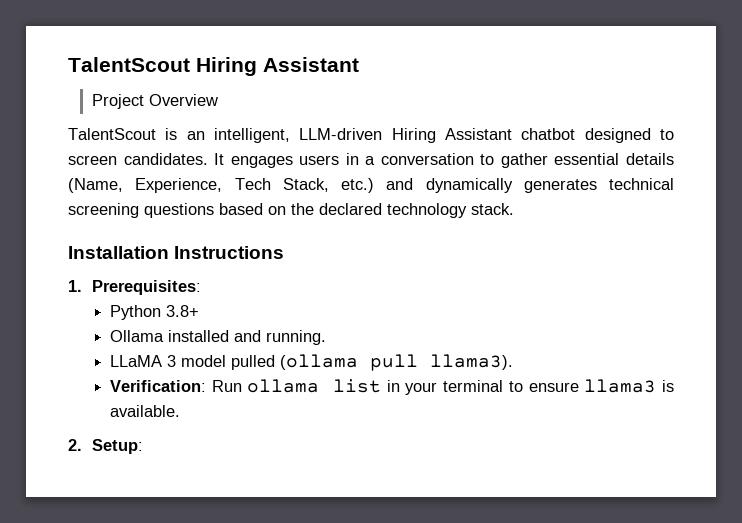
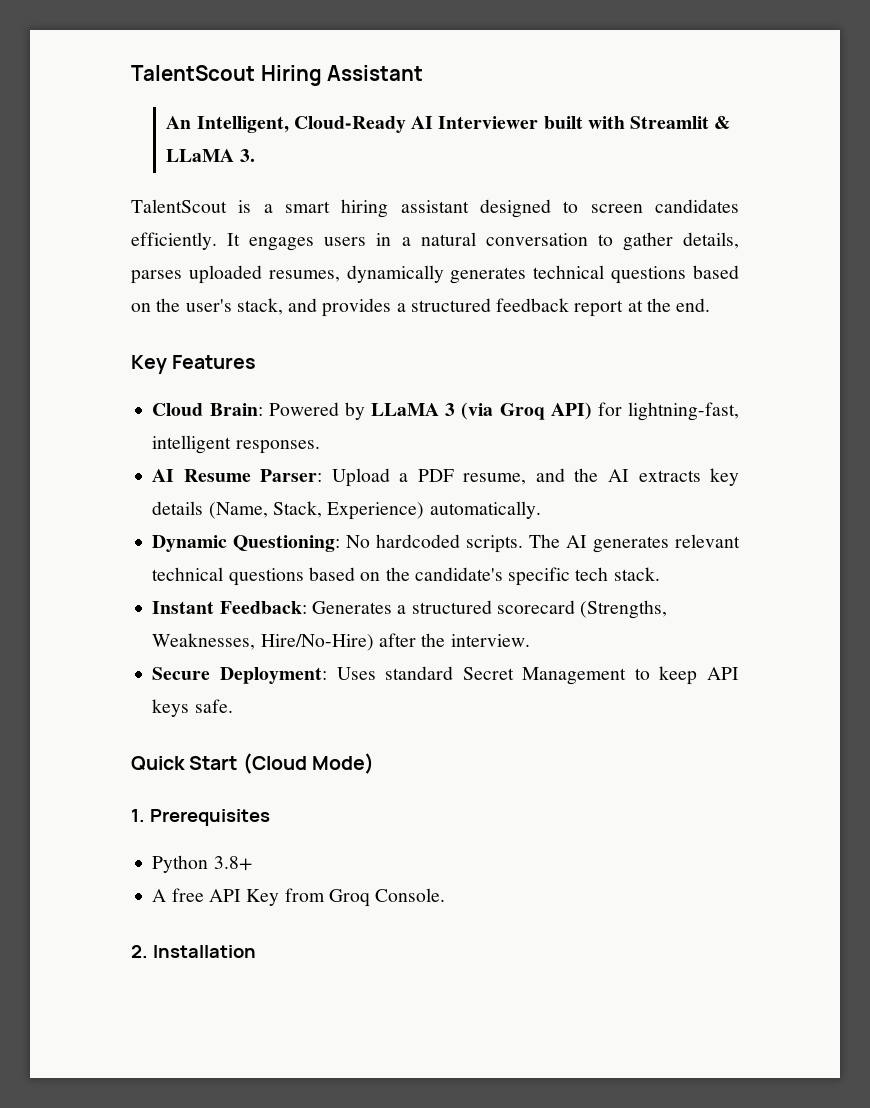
[91,94,218,109] [68,128,576,143] Project Overview // TalentScout is an intelligent, LLM-driven Hiring Assistant chatbot -> [166,116,731,133] [166,149,255,162] [131,199,469,218] An Intelligent, Cloud-Ready AI Interviewer built with Streamlit & LLaMA 3. // TalentScout is a smart hiring assistant
[123,153,208,165] candidates. -> [655,199,739,213] [131,232,217,250] candidates efficiently.
(376, 160) none -> [420,232,476,246] natural
[554,153,674,165] [68,178,414,193] essential details (Name, Experience, Tech Stack, etc.) and -> [683,232,740,249] [131,265,340,284] details, parses uploaded resumes,
[68,203,514,218] [68,246,285,259] [68,280,201,295] [109,305,199,320] [109,330,326,345] [109,354,513,371] [109,379,674,395] [109,405,180,417] [68,439,143,454] screening questions based on the declared technology stack. // Installation Instructions // 1. Prerequisites: // Python 3.8+ // Ollama installed and running. // LLaMA 3 model pulled (ollama pull llama3). // Verification: Run ollama list in your terminal to ensure llama3 is available. // 2. Setup: -> [611,265,739,284] [131,298,711,317] [131,355,257,374] [152,402,739,421] [152,435,320,454] [152,468,739,487] [152,501,541,520] [152,534,741,553] [152,567,660,586] [152,600,668,619] [152,633,530,651] [152,666,740,685] [152,699,233,717] [131,753,374,774] [131,809,270,826] [152,855,252,873] [152,888,446,907] [131,945,256,958] questions based on the user's stack, and provides a structured feedback report at the end. // Key Features // Cloud Brain: Powered by LLaMA 3 (via Groq API) for lightning-fast, intelligent responses. // AI Resume Parser: Upload a PDF resume, and the AI extracts key details (Name, Stack, Experience) automatically. // Dynamic Questioning: No hardcoded scripts. The AI generates relevant technical questions based on the candidate's specific tech stack. // Instant Feedback: Generates a structured scorecard (Strengths, Weaknesses, Hire/No-Hire) after the interview. // Secure Deployment: Uses standard Secret Management to keep API keys safe. // Quick Start (Cloud Mode) // 1. Prerequisites // Python 3.8+ // A free API Key from Groq Console. // 2. Installation

